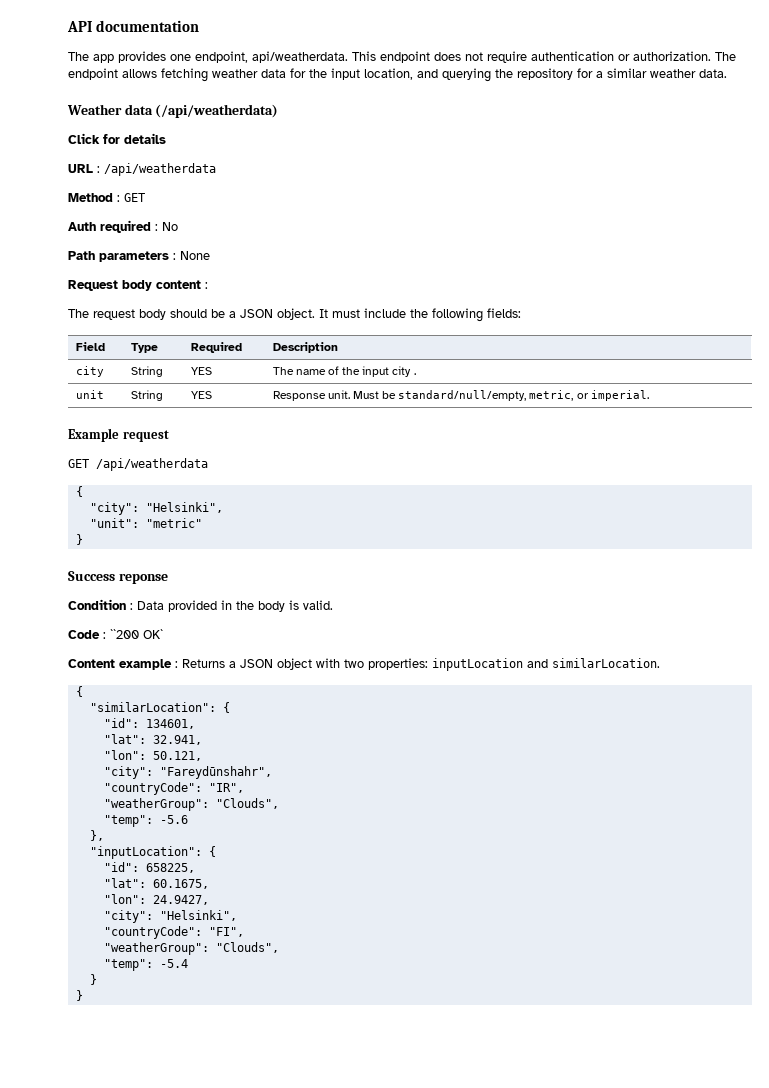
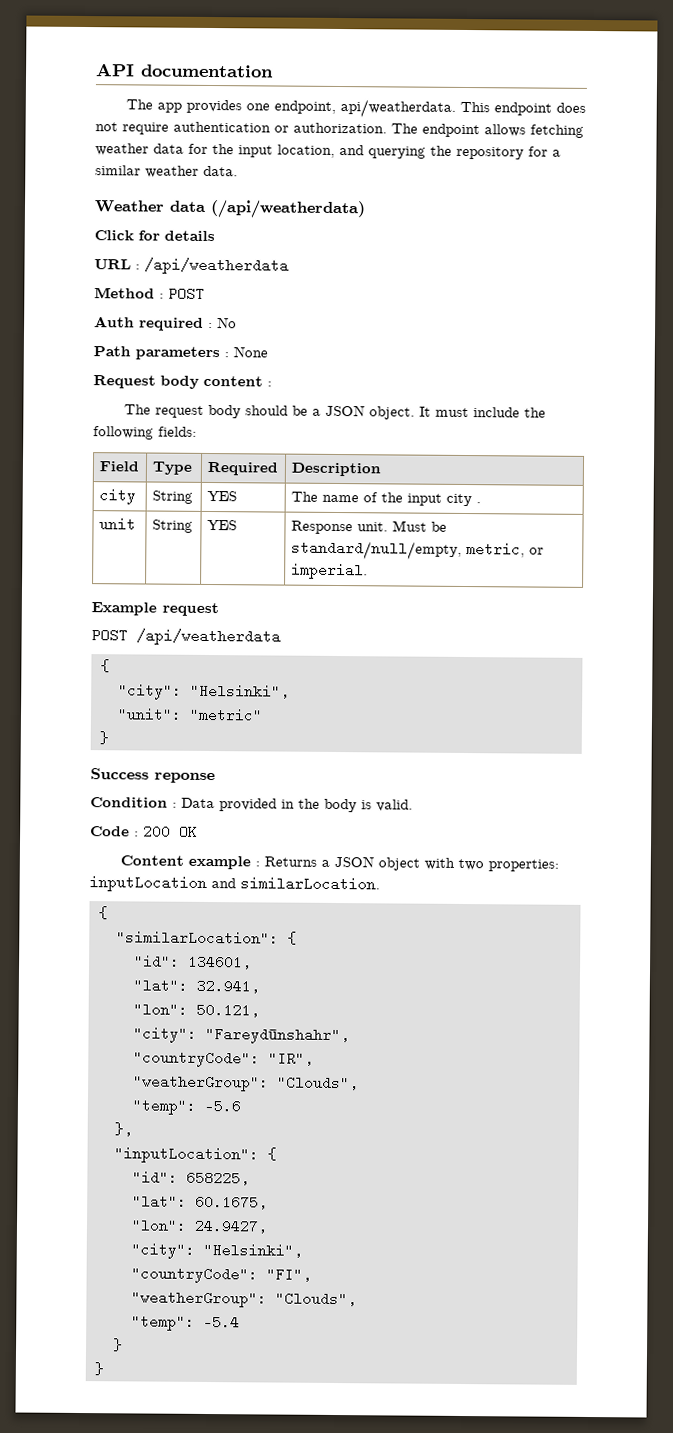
[124,193,145,202] GET -> [168,286,205,301] POST
[68,459,89,468] GET -> [91,628,128,643] POST
[110,629,163,639] ``200 OK` -> [143,824,198,839] 200 OK

